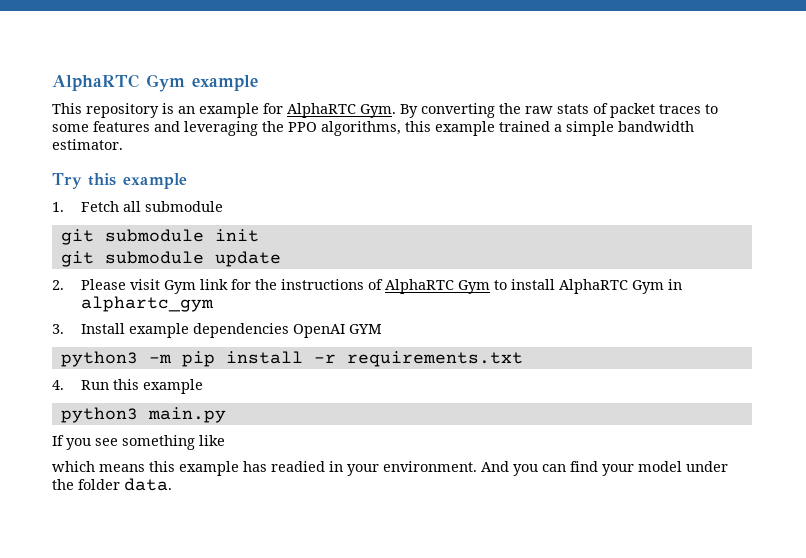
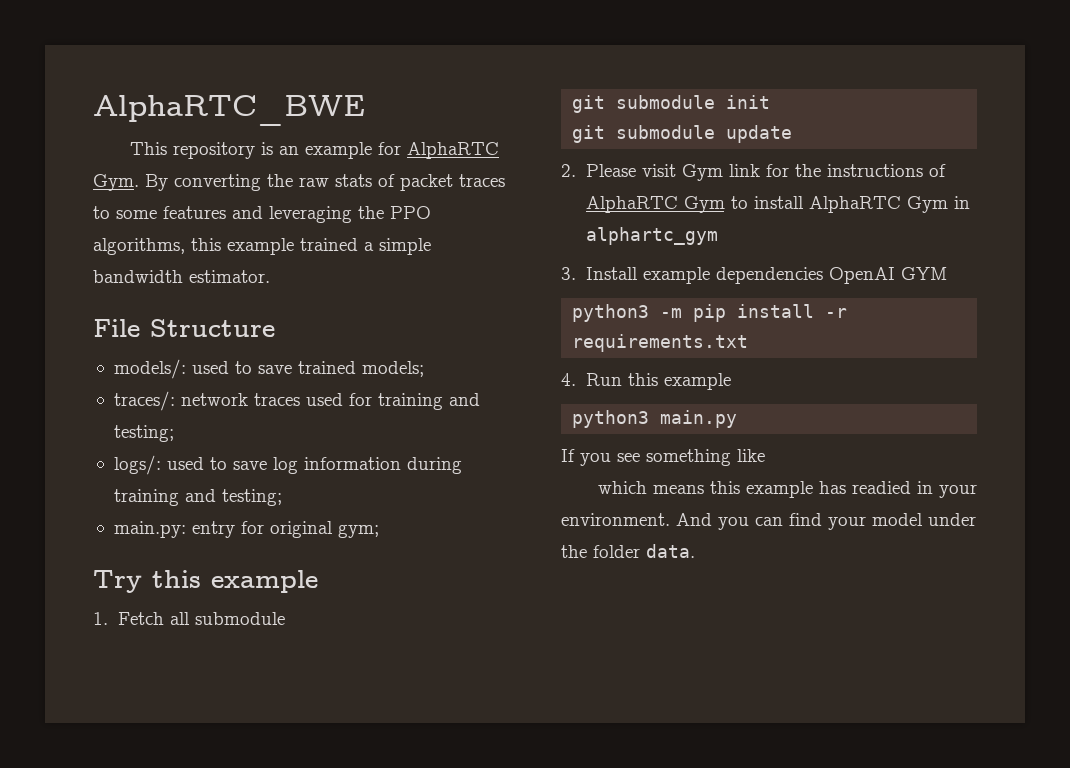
[52,74,258,92] AlphaRTC Gym example -> [93,95,365,126] AlphaRTC_BWE
(123, 144) none -> [93,319,275,337] [113,359,424,379] [113,391,480,411] [113,425,174,442] [113,455,462,475] [113,489,282,506] [113,521,379,538] // File Structure // models/: used to save trained models; // traces/: network traces used for training and testing; // logs/: used to save log information during training and testing; // main.py: entry for original gym;

